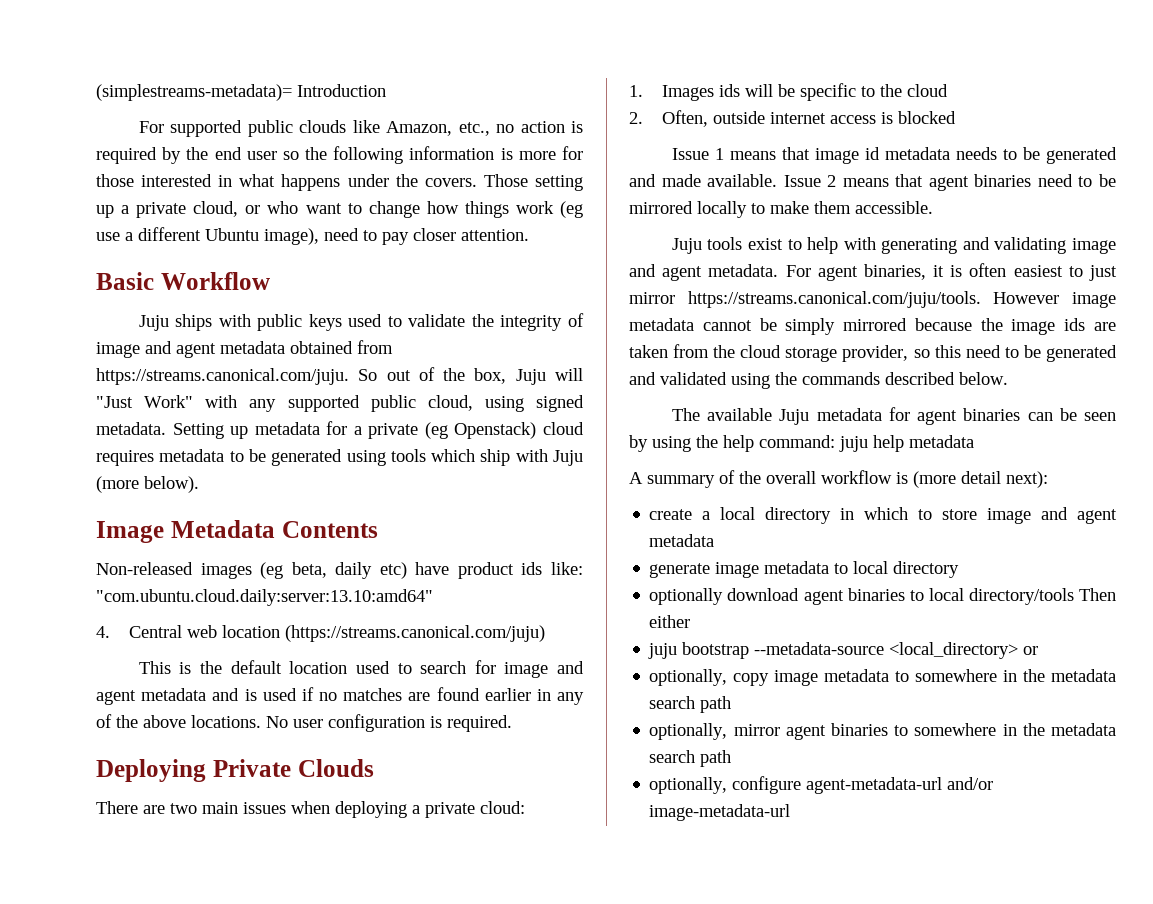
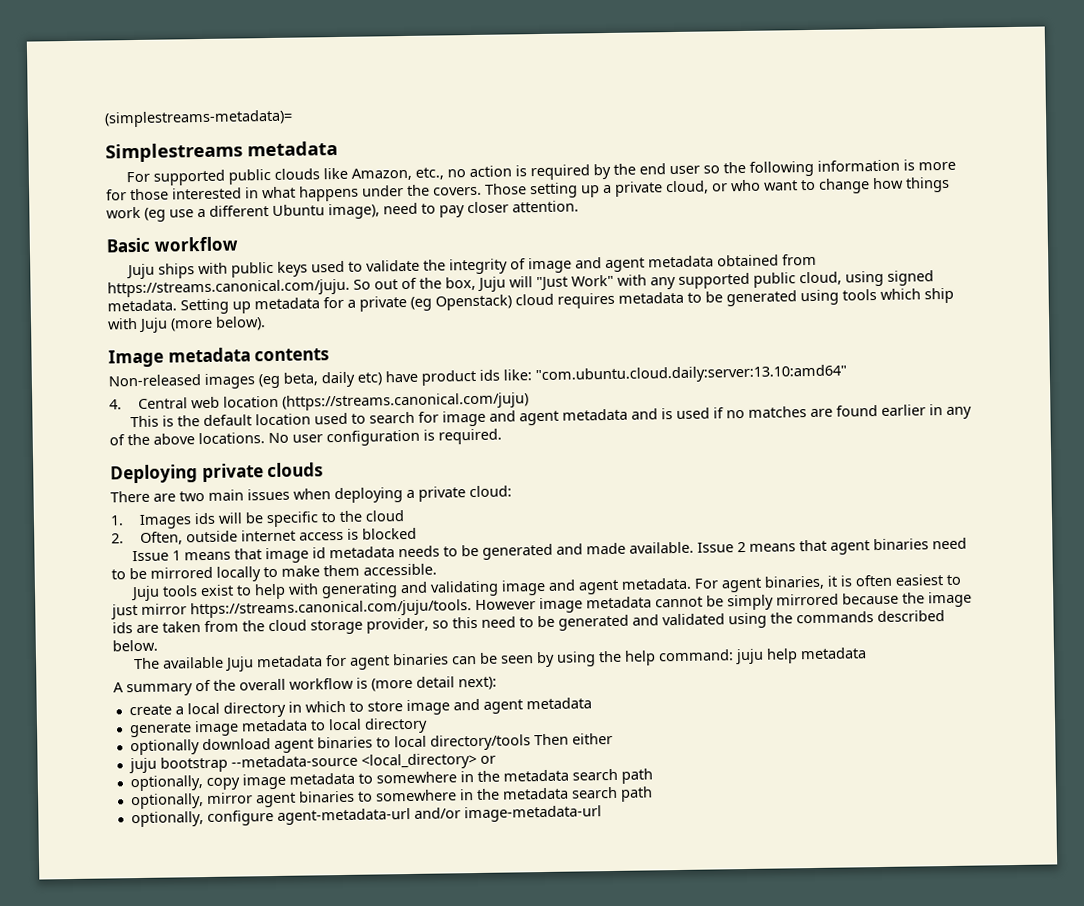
[297,84,386,97] Introduction -> [105,141,338,163] // Simplestreams metadata
[160,272,270,290] Workflow -> [153,236,238,252] workflow
[170,520,378,538] Metadata Contents -> [167,347,330,363] metadata contents
[212,759,374,777] Private Clouds -> [201,462,324,483] private clouds

